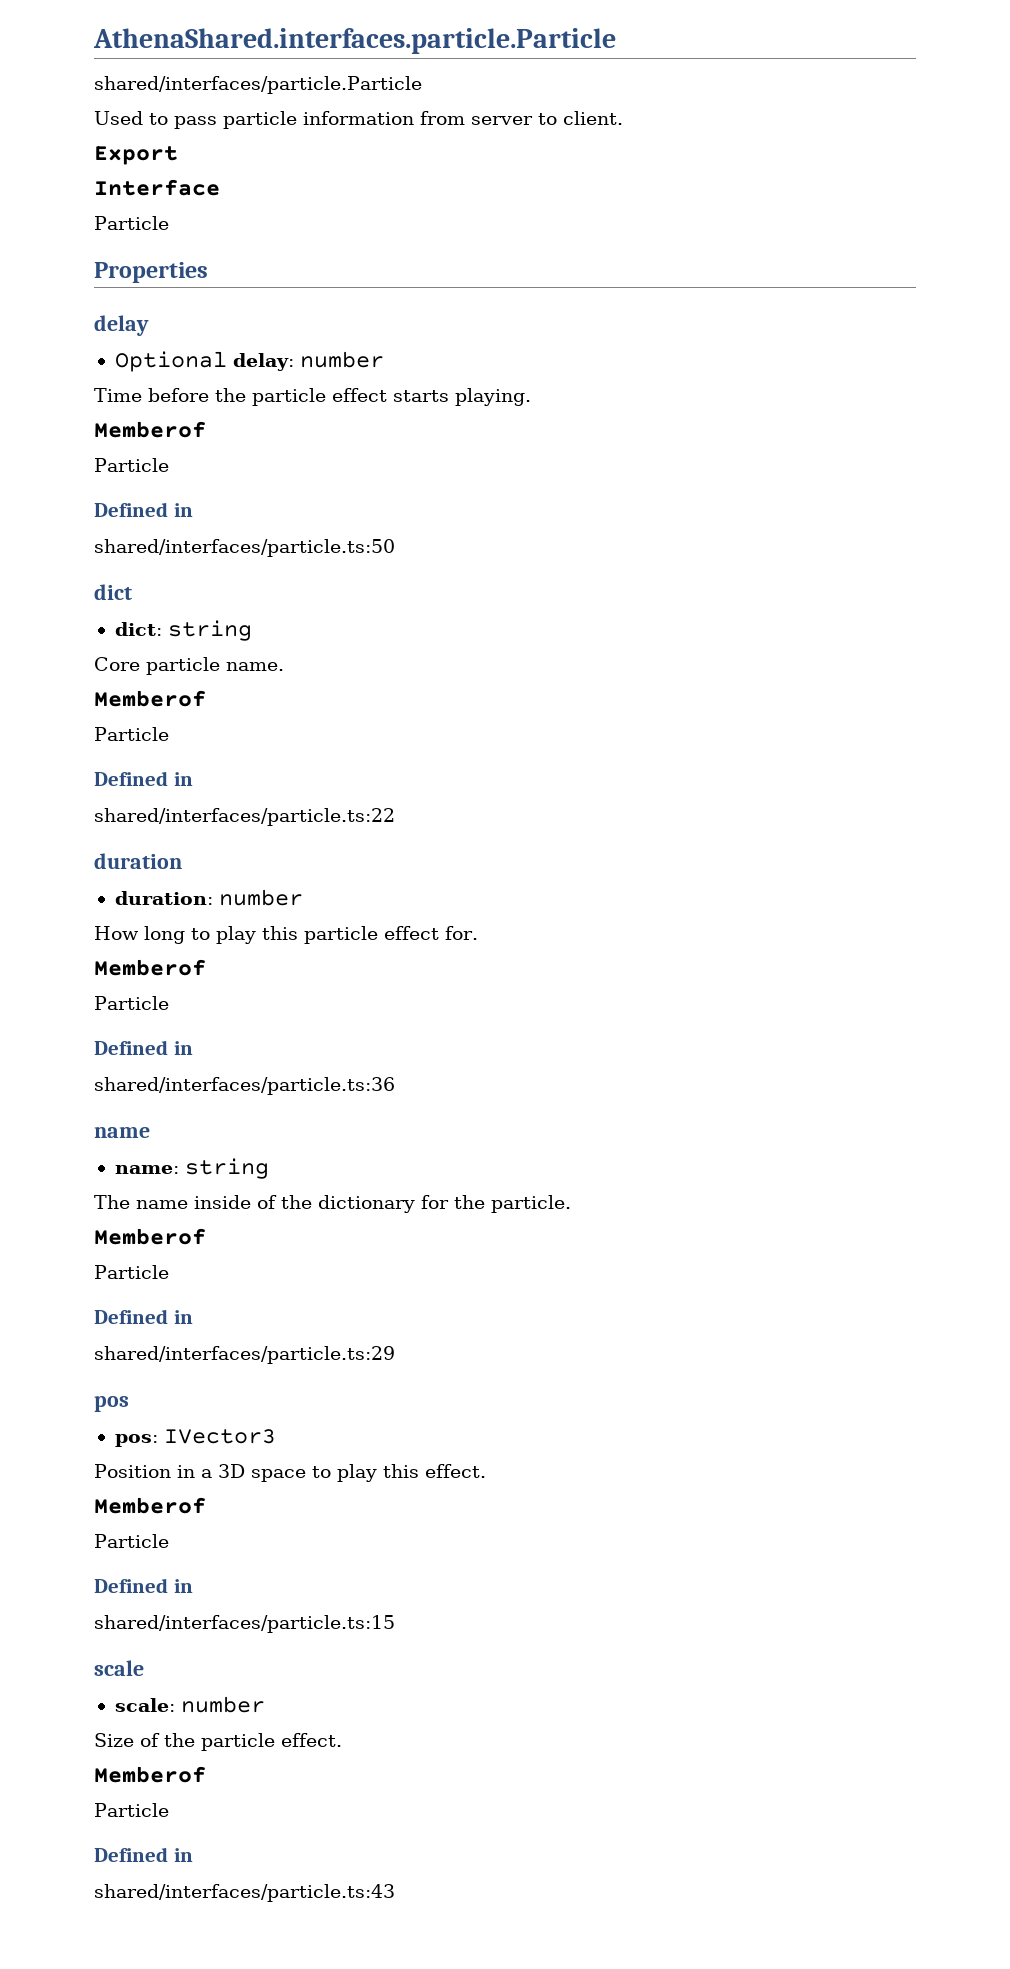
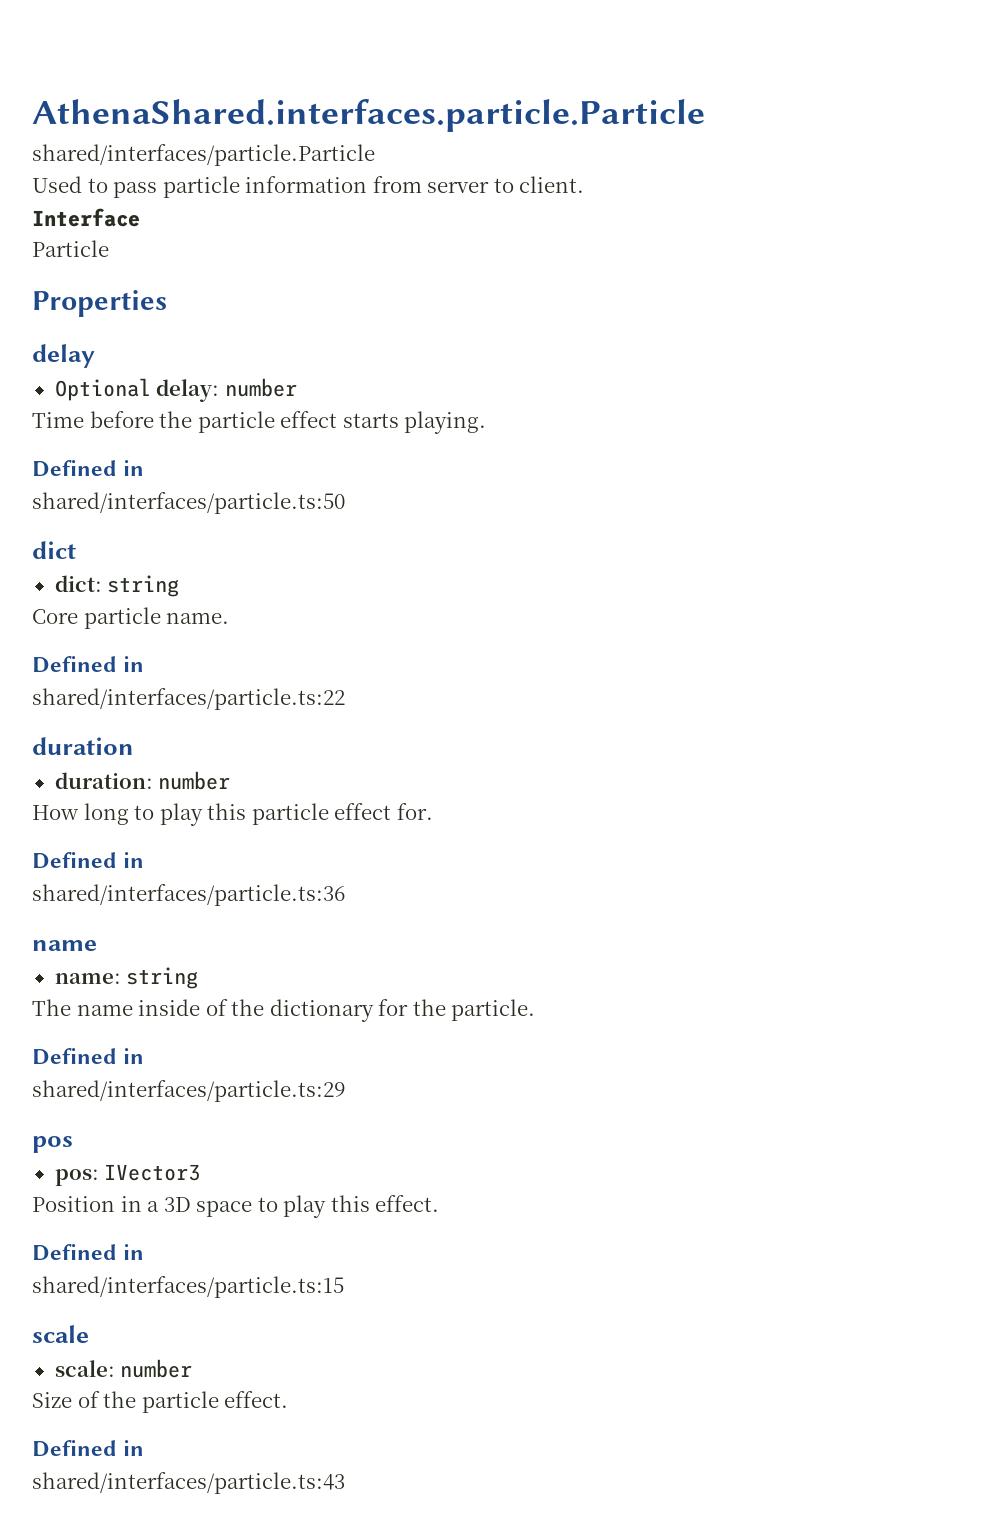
[94,146,178,165] // Export -> (585, 184) none
[94,421,206,438] [94,458,169,472] // Memberof // Particle -> (487, 422) none
[94,690,206,707] [94,727,169,741] // Memberof // Particle -> (230, 618) none
[94,959,206,976] [94,996,169,1010] // Memberof // Particle -> (433, 811) none
[94,1228,206,1245] [94,1265,169,1279] // Memberof // Particle -> (536, 1010) none
[94,1497,206,1514] [94,1534,169,1548] // Memberof // Particle -> (440, 1203) none
[94,1766,206,1783] [94,1803,169,1817] // Memberof // Particle -> (289, 1399) none

